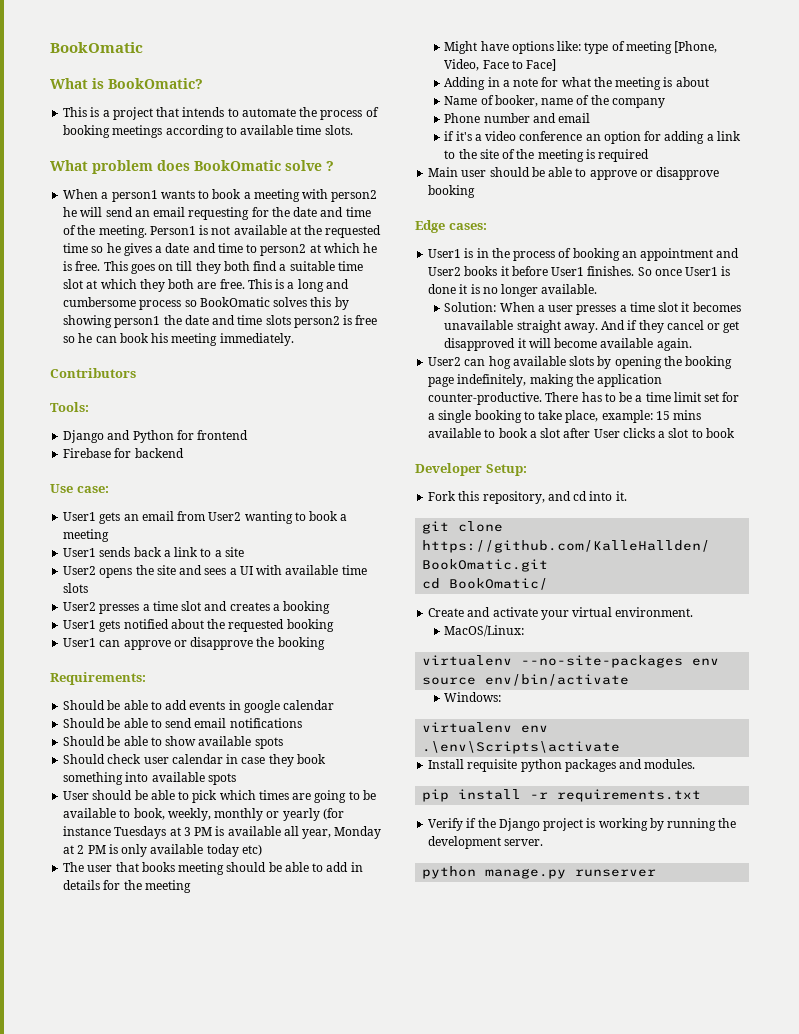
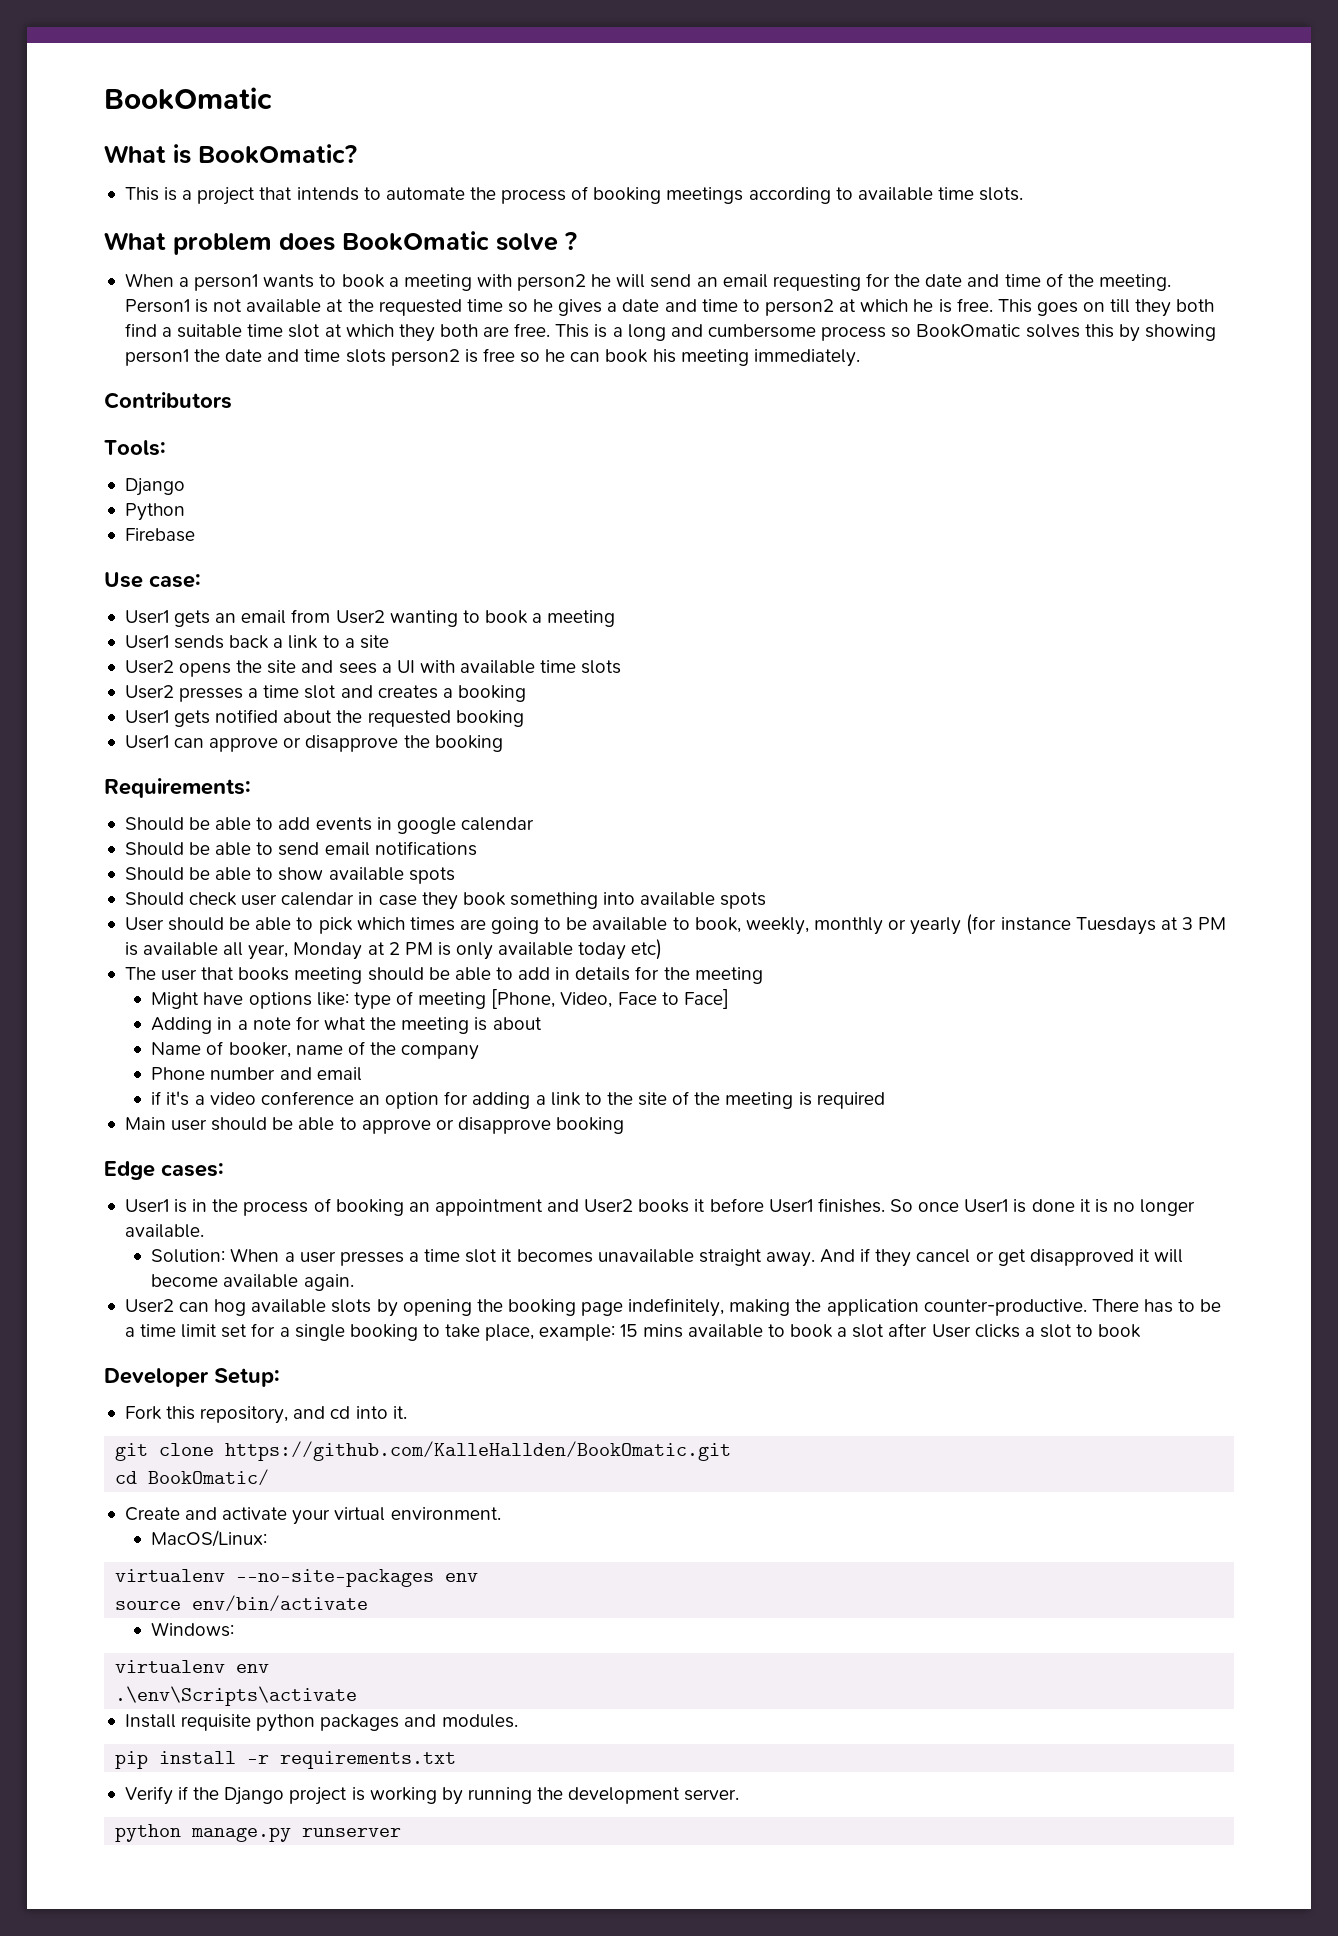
[107,430,131,440] and -> (185, 487) //
[176,430,249,440] for frontend -> (185, 512) none
[114,448,184,458] for backend -> (195, 535) none

